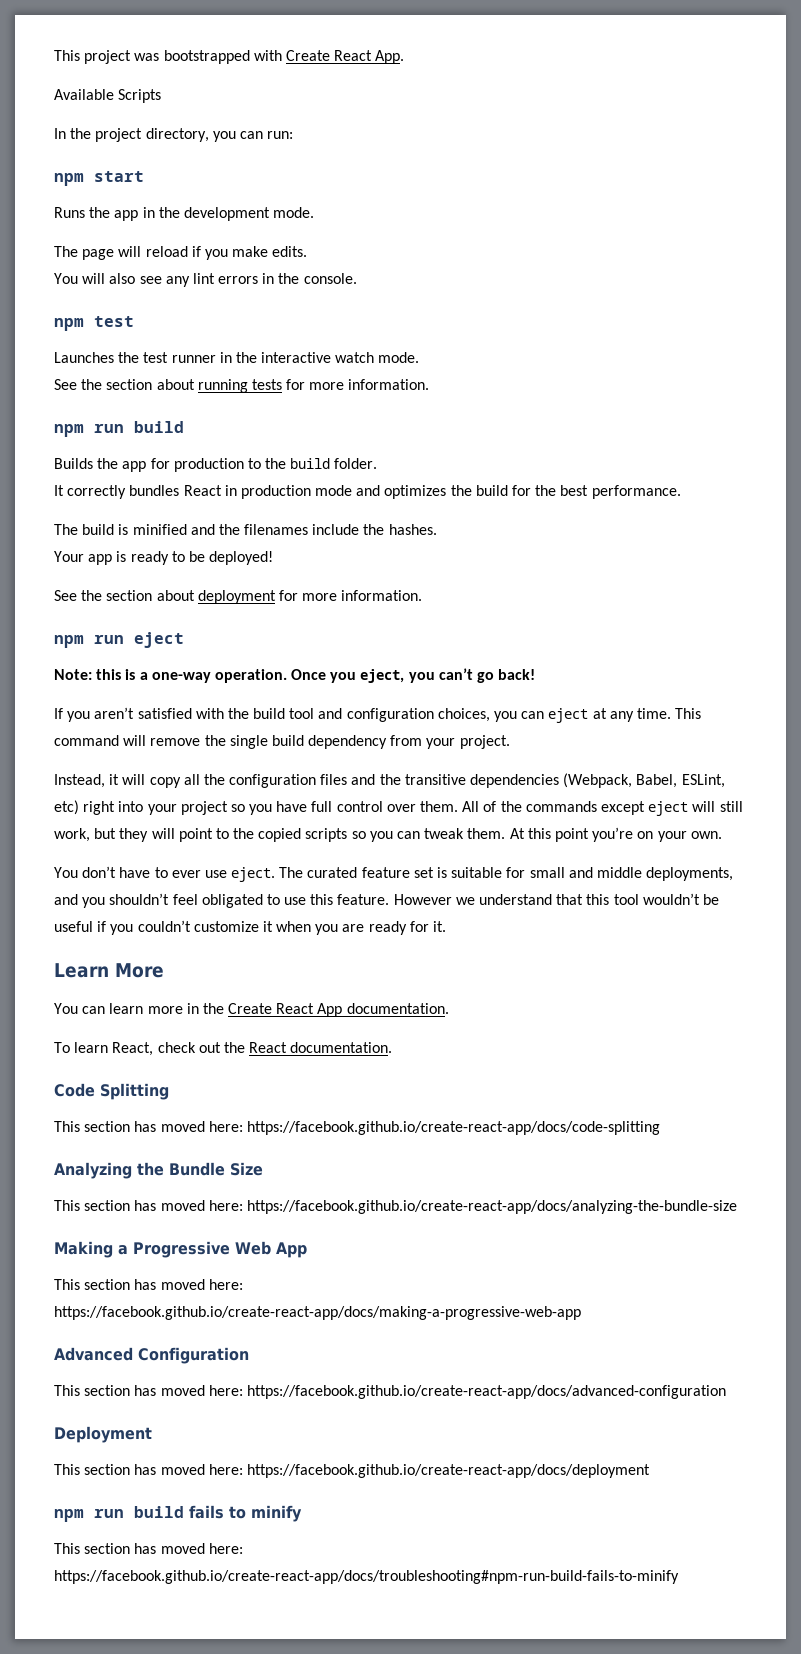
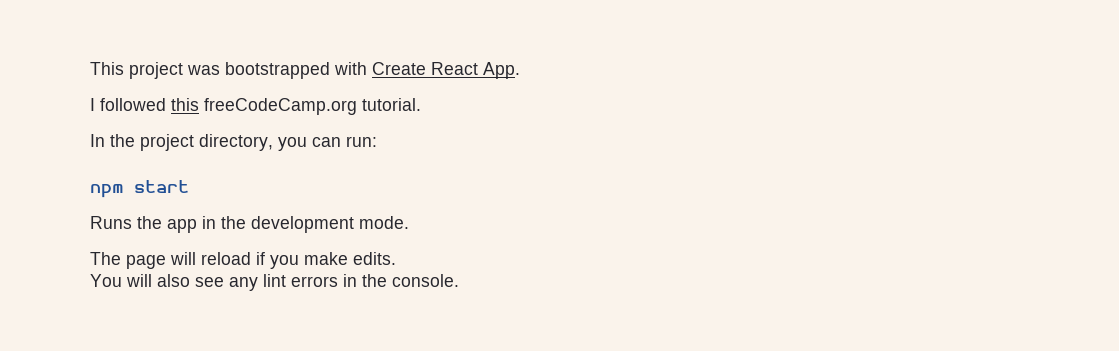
[54,89,162,103] Available Scripts -> [90,98,421,115] I followed this freeCodeCamp.org tutorial.
[54,316,134,331] [54,352,420,363] [54,379,430,393] [54,421,184,437] [54,458,378,472] [54,485,681,499] [54,524,437,535] [54,551,274,565] [54,590,423,604] [54,632,184,648] [54,668,536,683] [54,707,702,723] [54,735,510,749] [54,773,725,788] [54,800,743,816] [54,827,722,842] [54,866,734,882] [54,893,719,908] [54,920,447,935] [54,963,164,978] [54,1003,449,1017] [54,1042,393,1056] [54,1083,169,1100] [54,1121,660,1135] [54,1162,263,1179] [54,1200,737,1214] [54,1241,307,1258] [54,1279,243,1290] [54,1306,581,1320] [54,1347,249,1364] [54,1385,726,1399] [54,1426,152,1443] [54,1464,650,1478] [54,1505,302,1522] [54,1543,243,1554] [54,1570,679,1584] // npm test // Launches the test runner in the interactive watch mode. // See the section about running tests for more information. // npm run build // Builds the app for production to the build folder. // It correctly bundles React in production mode and optimizes the build for the best performance. // The build is minified and the filenames include the hashes. // Your app is ready to be deployed! // See the section about deployment for more information. // npm run eject // Note: this is a one-way operation. Once you eject, you can’t go back! // If you aren’t satisfied with the build tool and configuration choices, you can eject at any time. This command will remove the single build dependency from your project. // Instead, it will copy all the configuration files and the transitive dependencies (Webpack, Babel, ESLint, etc) right into your project so you have full control over them. All of the commands except eject will still work, but they will point to the copied scripts so you can tweak them. At this point you’re on your own. // You don’t have to ever use eject. The curated feature set is suitable for small and middle deployments, and you shouldn’t feel obligated to use this feature. However we understand that this tool wouldn’t be useful if you couldn’t customize it when you are ready for it. // Learn More // You can learn more in the Create React App documentation. // To learn React, check out the React documentation. // Code Splitting // This section has moved here: https://facebook.github.io/create-react-app/docs/code-splitting // Analyzing the Bundle Size // This section has moved here: https://facebook.github.io/create-react-app/docs/analyzing-the-bundle-size // Making a Progressive Web App // This section has moved here: https://facebook.github.io/create-react-app/docs/making-a-progressive-web-app // Advanced Configuration // This section has moved here: https://facebook.github.io/create-react-app/docs/advanced-configuration // Deployment // This section has moved here: https://facebook.github.io/create-react-app/docs/deployment // npm run build fails to minify // This section has moved here: https://facebook.github.io/create-react-app/docs/troubleshooting#npm-run-build-fails-to-minify -> (459, 280) none

